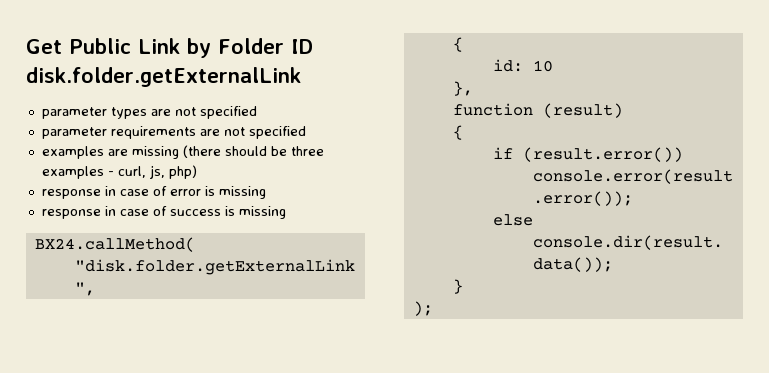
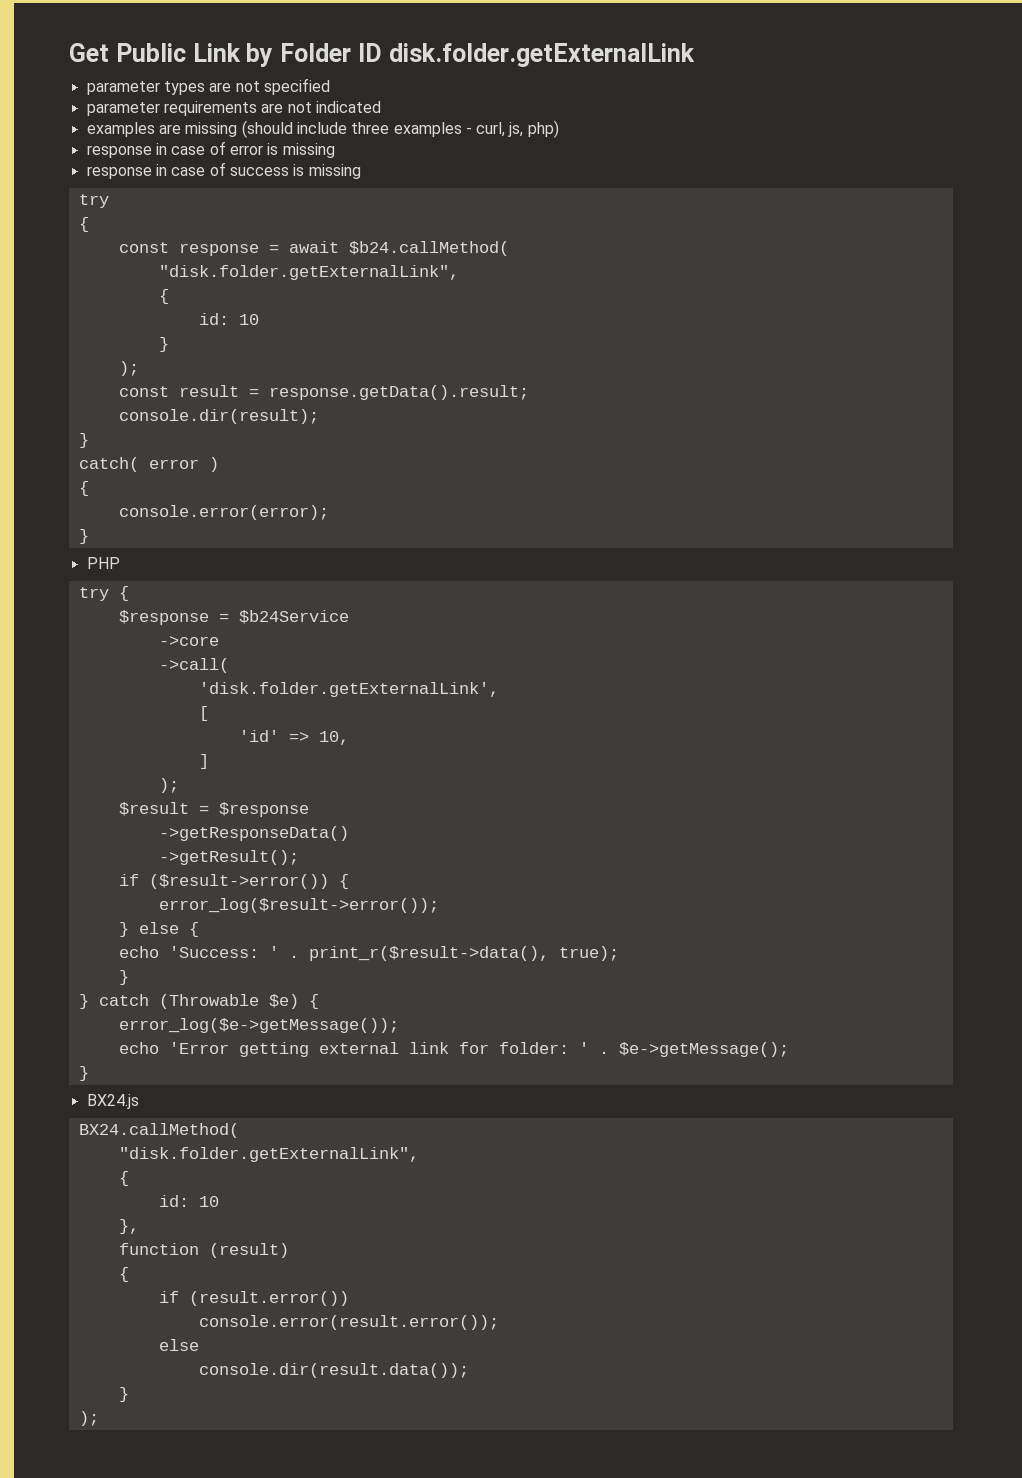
[248,126,306,139] specified -> [315,101,381,113] indicated
[182,145,287,158] (there should be -> [241,120,347,138] (should include
(286, 212) none -> [78,194,109,208] [78,217,89,232] [118,241,509,256] [158,265,459,280] [158,289,169,304] [198,313,259,325] [158,337,169,352] [118,361,139,376] [118,385,529,400] [118,409,319,424] [78,433,89,448] [78,457,219,472] [78,481,89,496] [118,505,329,520] [78,529,89,544] [86,557,120,569] [78,586,129,601] [118,610,349,625] [158,636,219,646] [158,658,229,673] [198,682,499,697] [198,706,209,721] [238,730,349,745] [198,754,209,769] [158,778,179,793] [118,802,309,817] [158,826,349,841] [158,850,299,865] [118,874,349,889] [158,898,439,913] [118,922,199,937] [118,946,619,961] [118,970,129,985] [78,994,319,1009] [118,1018,399,1033] [118,1042,789,1057] [78,1066,89,1081] [86,1094,139,1109] // try // { // const response = await $b24.callMethod( // "disk.folder.getExternalLink", // { // id: 10 // } // ); // const result = response.getData().result; // console.dir(result); // } // catch( error ) // { // console.error(error); // } // PHP // try { // $response = $b24Service // ->core // ->call( // 'disk.folder.getExternalLink', // [ // 'id' => 10, // ] // ); // $result = $response // ->getResponseData() // ->getResult(); // if ($result->error()) { // error_log($result->error()); // } else { // echo 'Success: ' . print_r($result->data(), true); // } // } catch (Throwable $e) { // error_log($e->getMessage()); // echo 'Error getting external link for folder: ' . $e->getMessage(); // } // BX24.js

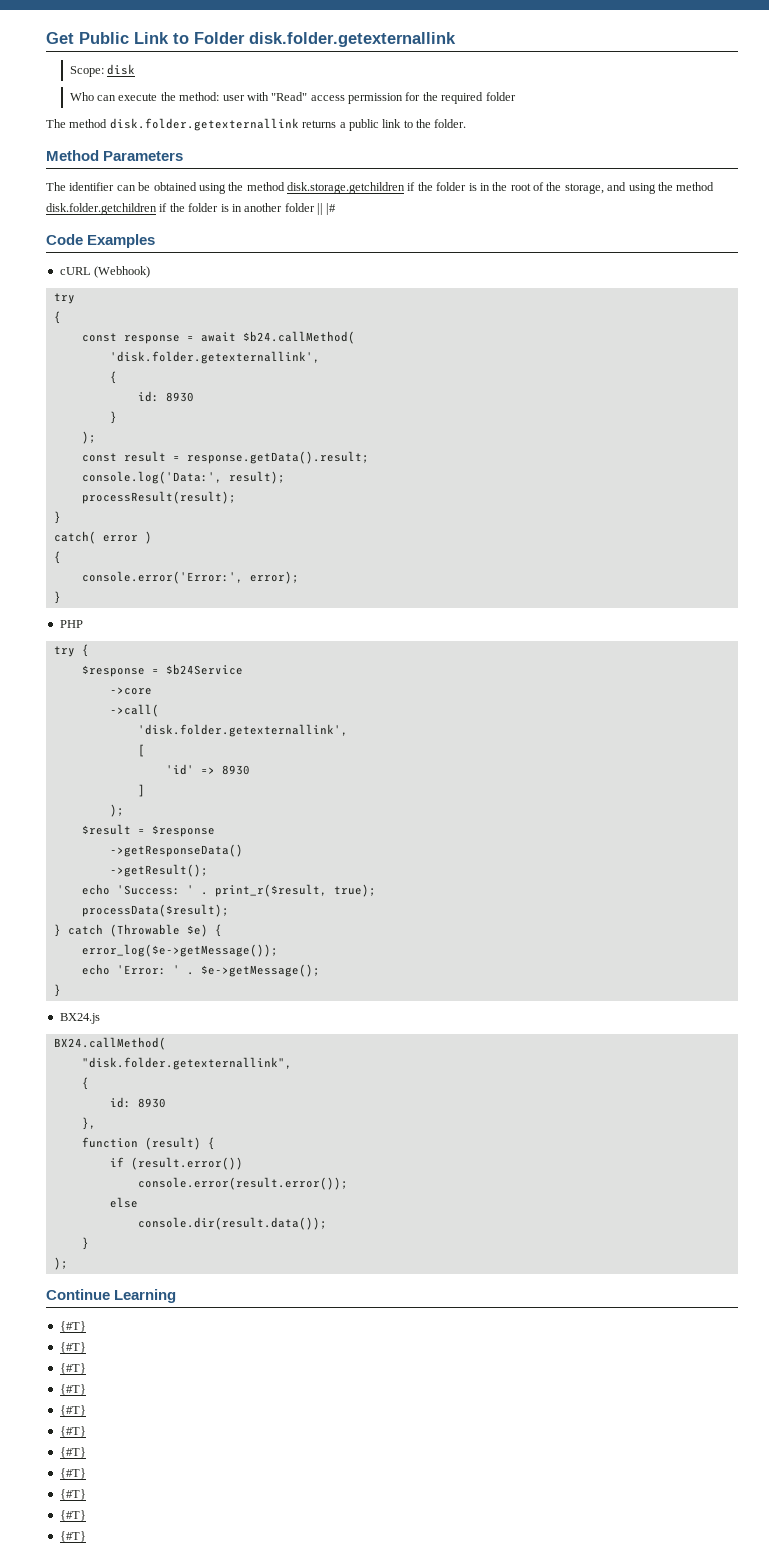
[246,43,695,67] [86,78,330,95] [86,101,381,116] [86,120,559,138] [86,141,335,158] [86,162,361,179] by Folder ID disk.folder.getExternalLink // parameter types are not specified // parameter requirements are not indicated // examples are missing (should include three examples - curl, js, php) // response in case of error is missing // response in case of success is missing -> [173,32,456,47] [69,64,136,77] [69,92,516,104] [46,118,467,131] [46,150,184,161] [46,182,715,194] [46,203,337,215] [46,234,156,248] [59,266,151,278] to Folder disk.folder.getexternallink // Scope: disk // Who can execute the method: user with "Read" access permission for the required folder // The method disk.folder.getexternallink returns a public link to the folder. // Method Parameters // The identifier can be obtained using the method disk.storage.getchildren if the folder is in the root of the storage, and using the method disk.folder.getchildren if the folder is in another folder || |# // Code Examples // cURL (Webhook)
[158,265,459,280] [158,289,169,304] [198,313,259,325] "disk.folder.getExternalLink", // { // id: 10 -> [109,351,320,364] [109,371,117,384] [137,391,194,402] 'disk.folder.getexternallink', // { // id: 8930
[118,409,319,424] console.dir(result); -> [81,471,285,484] [81,491,236,504] console.log('Data:', result); // processResult(result);
[118,505,329,520] console.error(error); -> [81,571,299,584] console.error('Error:', error);
[198,682,499,697] 'disk.folder.getExternalLink', -> [137,724,348,737] 'disk.folder.getexternallink',
[318,731,349,745] 10, -> [221,765,250,775] 8930
[118,874,349,889] [158,898,439,913] [118,922,199,937] // if ($result->error()) { // error_log($result->error()); // } else { -> (208, 870) none
[308,946,549,961] print_r($result->data(), -> [214,884,327,897] print_r($result,
[118,970,129,985] } -> [81,904,229,917] processData($result);
[168,1042,569,1057] 'Error getting external link for folder: -> [116,965,166,975] 'Error:
[118,1147,419,1162] [118,1171,129,1186] [158,1195,219,1207] "disk.folder.getExternalLink", // { // id: 10 -> [81,1057,292,1070] [81,1077,89,1090] [109,1097,166,1108] "disk.folder.getexternallink", // { // id: 8930
(289, 1250) // -> (201, 1143) none
(99, 1418) none -> [46,1289,177,1303] [59,1321,86,1332] [59,1342,86,1353] [59,1363,86,1374] [59,1384,86,1395] [59,1405,86,1416] [59,1426,86,1437] [59,1447,86,1458] [59,1468,86,1479] [59,1489,86,1500] [59,1510,86,1521] [59,1531,86,1542] // Continue Learning // {#T} // {#T} // {#T} // {#T} // {#T} // {#T} // {#T} // {#T} // {#T} // {#T} // {#T}

